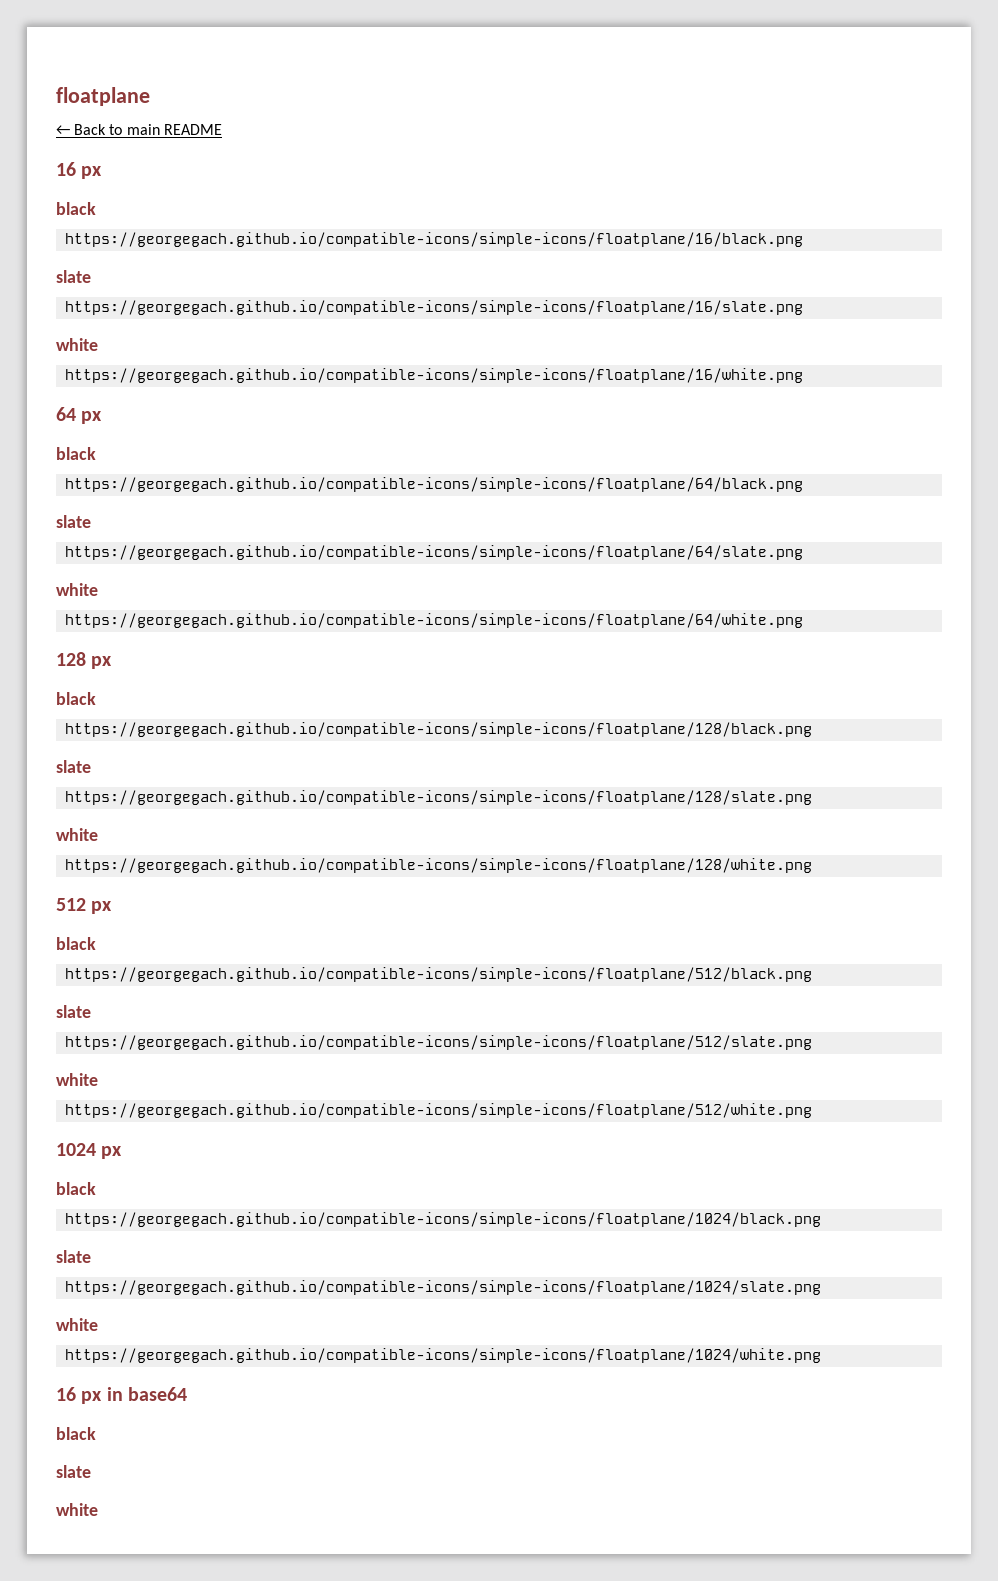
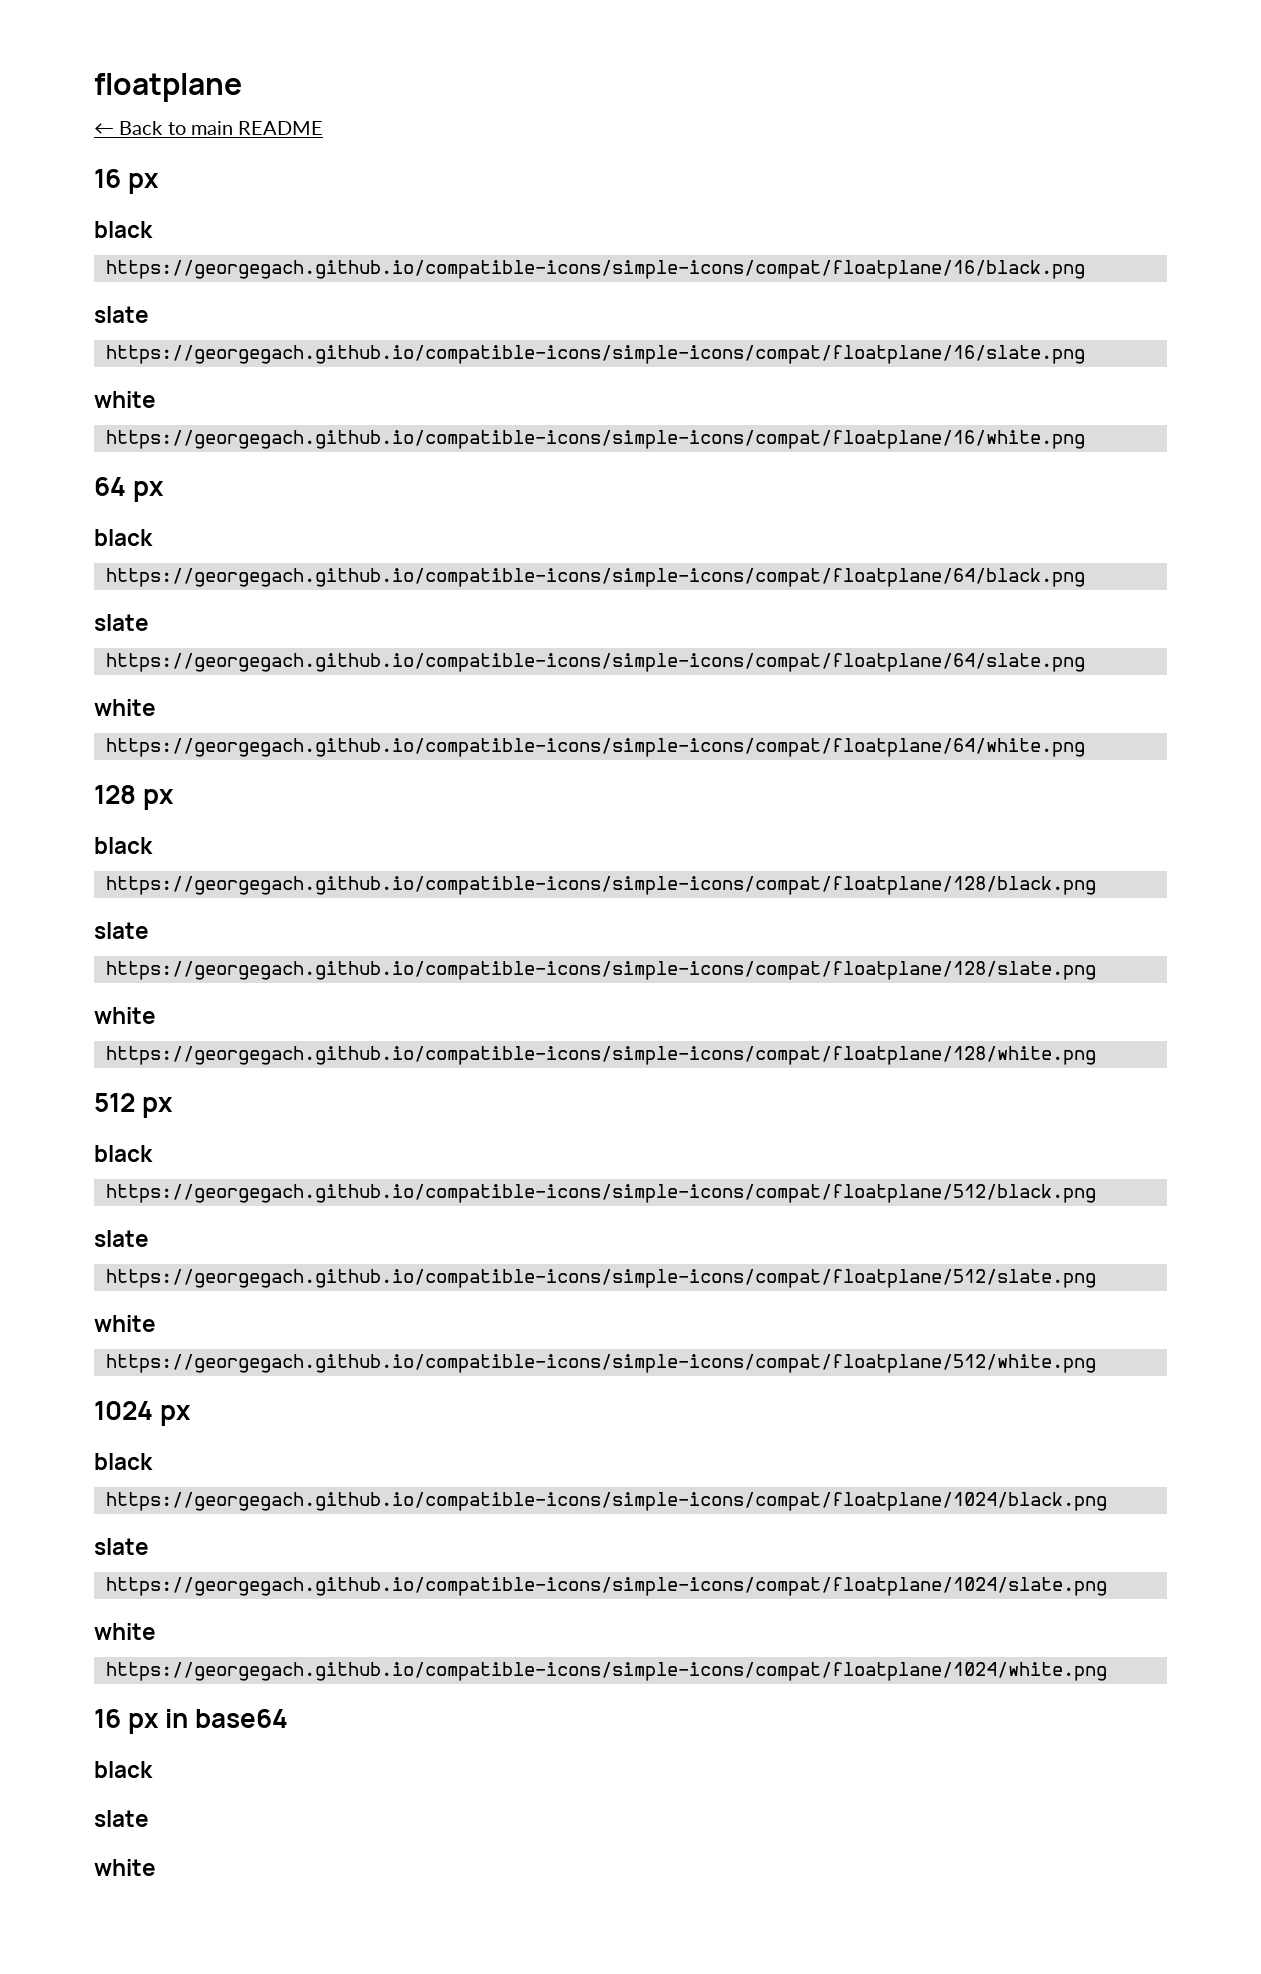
[65,232,804,247] [56,270,91,283] [65,300,804,315] [56,338,98,351] [65,368,804,383] https://georgegach.github.io/compatible-icons/simple-icons/floatplane/16/black.png // slate // https://georgegach.github.io/compatible-icons/simple-icons/floatplane/16/slate.png // white // https://georgegach.github.io/compatible-icons/simple-icons/floatplane/16/white.png -> [105,260,1085,279] [94,306,149,323] [105,345,1085,364] [94,391,156,408] [105,430,1085,449] https://georgegach.github.io/compatible-icons/simple-icons/compat/floatplane/16/black.png // slate // https://georgegach.github.io/compatible-icons/simple-icons/compat/floatplane/16/slate.png // white // https://georgegach.github.io/compatible-icons/simple-icons/compat/floatplane/16/white.png
[65,477,804,492] [56,515,91,528] [65,545,804,560] [56,583,98,596] [65,613,804,628] https://georgegach.github.io/compatible-icons/simple-icons/floatplane/64/black.png // slate // https://georgegach.github.io/compatible-icons/simple-icons/floatplane/64/slate.png // white // https://georgegach.github.io/compatible-icons/simple-icons/floatplane/64/white.png -> [105,568,1085,587] [94,614,149,631] [105,653,1085,672] [94,699,156,716] [105,738,1085,757] https://georgegach.github.io/compatible-icons/simple-icons/compat/floatplane/64/black.png // slate // https://georgegach.github.io/compatible-icons/simple-icons/compat/floatplane/64/slate.png // white // https://georgegach.github.io/compatible-icons/simple-icons/compat/floatplane/64/white.png
[65,722,813,737] [56,760,91,773] [65,790,813,805] [56,828,98,841] [65,858,813,873] https://georgegach.github.io/compatible-icons/simple-icons/floatplane/128/black.png // slate // https://georgegach.github.io/compatible-icons/simple-icons/floatplane/128/slate.png // white // https://georgegach.github.io/compatible-icons/simple-icons/floatplane/128/white.png -> [105,876,1096,895] [94,922,149,939] [105,961,1096,980] [94,1007,156,1024] [105,1046,1096,1065] https://georgegach.github.io/compatible-icons/simple-icons/compat/floatplane/128/black.png // slate // https://georgegach.github.io/compatible-icons/simple-icons/compat/floatplane/128/slate.png // white // https://georgegach.github.io/compatible-icons/simple-icons/compat/floatplane/128/white.png
[65,967,813,982] [56,1005,91,1018] [65,1035,813,1050] [56,1073,98,1086] [65,1103,813,1118] https://georgegach.github.io/compatible-icons/simple-icons/floatplane/512/black.png // slate // https://georgegach.github.io/compatible-icons/simple-icons/floatplane/512/slate.png // white // https://georgegach.github.io/compatible-icons/simple-icons/floatplane/512/white.png -> [105,1184,1096,1203] [94,1230,149,1247] [105,1269,1096,1288] [94,1315,156,1332] [105,1354,1096,1373] https://georgegach.github.io/compatible-icons/simple-icons/compat/floatplane/512/black.png // slate // https://georgegach.github.io/compatible-icons/simple-icons/compat/floatplane/512/slate.png // white // https://georgegach.github.io/compatible-icons/simple-icons/compat/floatplane/512/white.png
[65,1212,822,1227] [56,1250,91,1263] [65,1280,822,1295] [56,1318,98,1331] [65,1348,822,1363] https://georgegach.github.io/compatible-icons/simple-icons/floatplane/1024/black.png // slate // https://georgegach.github.io/compatible-icons/simple-icons/floatplane/1024/slate.png // white // https://georgegach.github.io/compatible-icons/simple-icons/floatplane/1024/white.png -> [105,1492,1107,1511] [94,1538,149,1555] [105,1577,1107,1596] [94,1623,156,1640] [105,1662,1107,1681] https://georgegach.github.io/compatible-icons/simple-icons/compat/floatplane/1024/black.png // slate // https://georgegach.github.io/compatible-icons/simple-icons/compat/floatplane/1024/slate.png // white // https://georgegach.github.io/compatible-icons/simple-icons/compat/floatplane/1024/white.png

